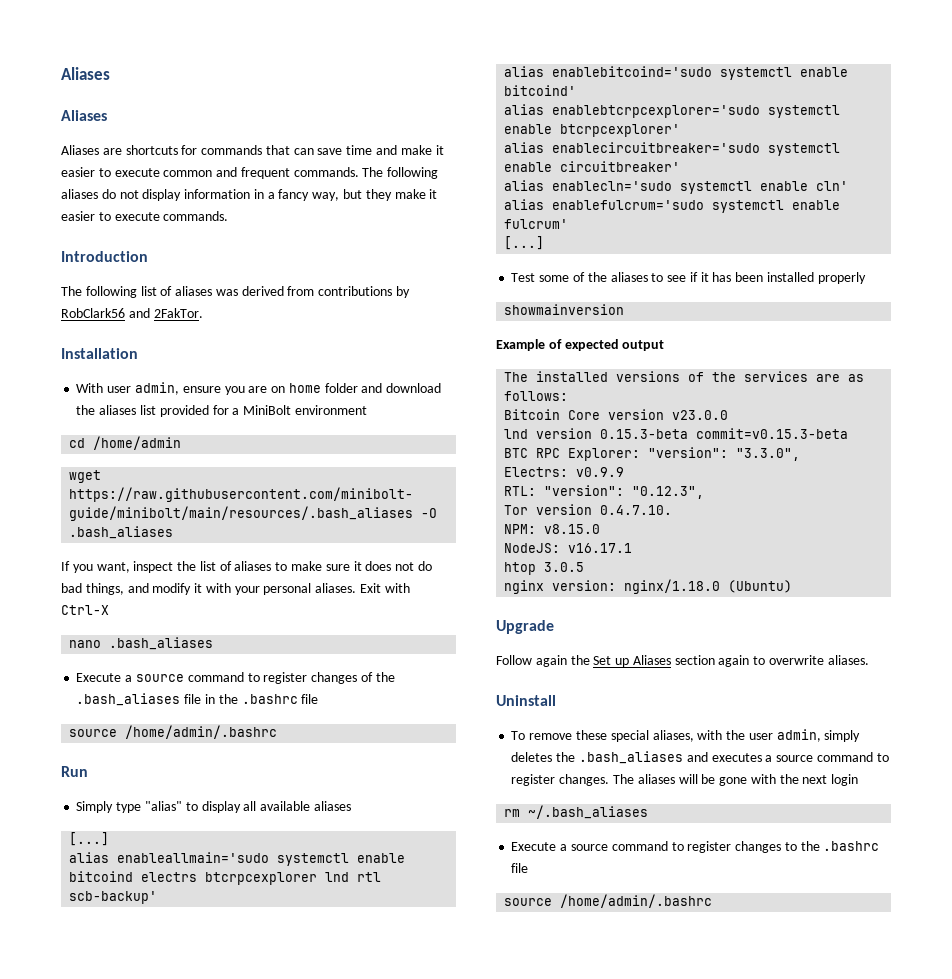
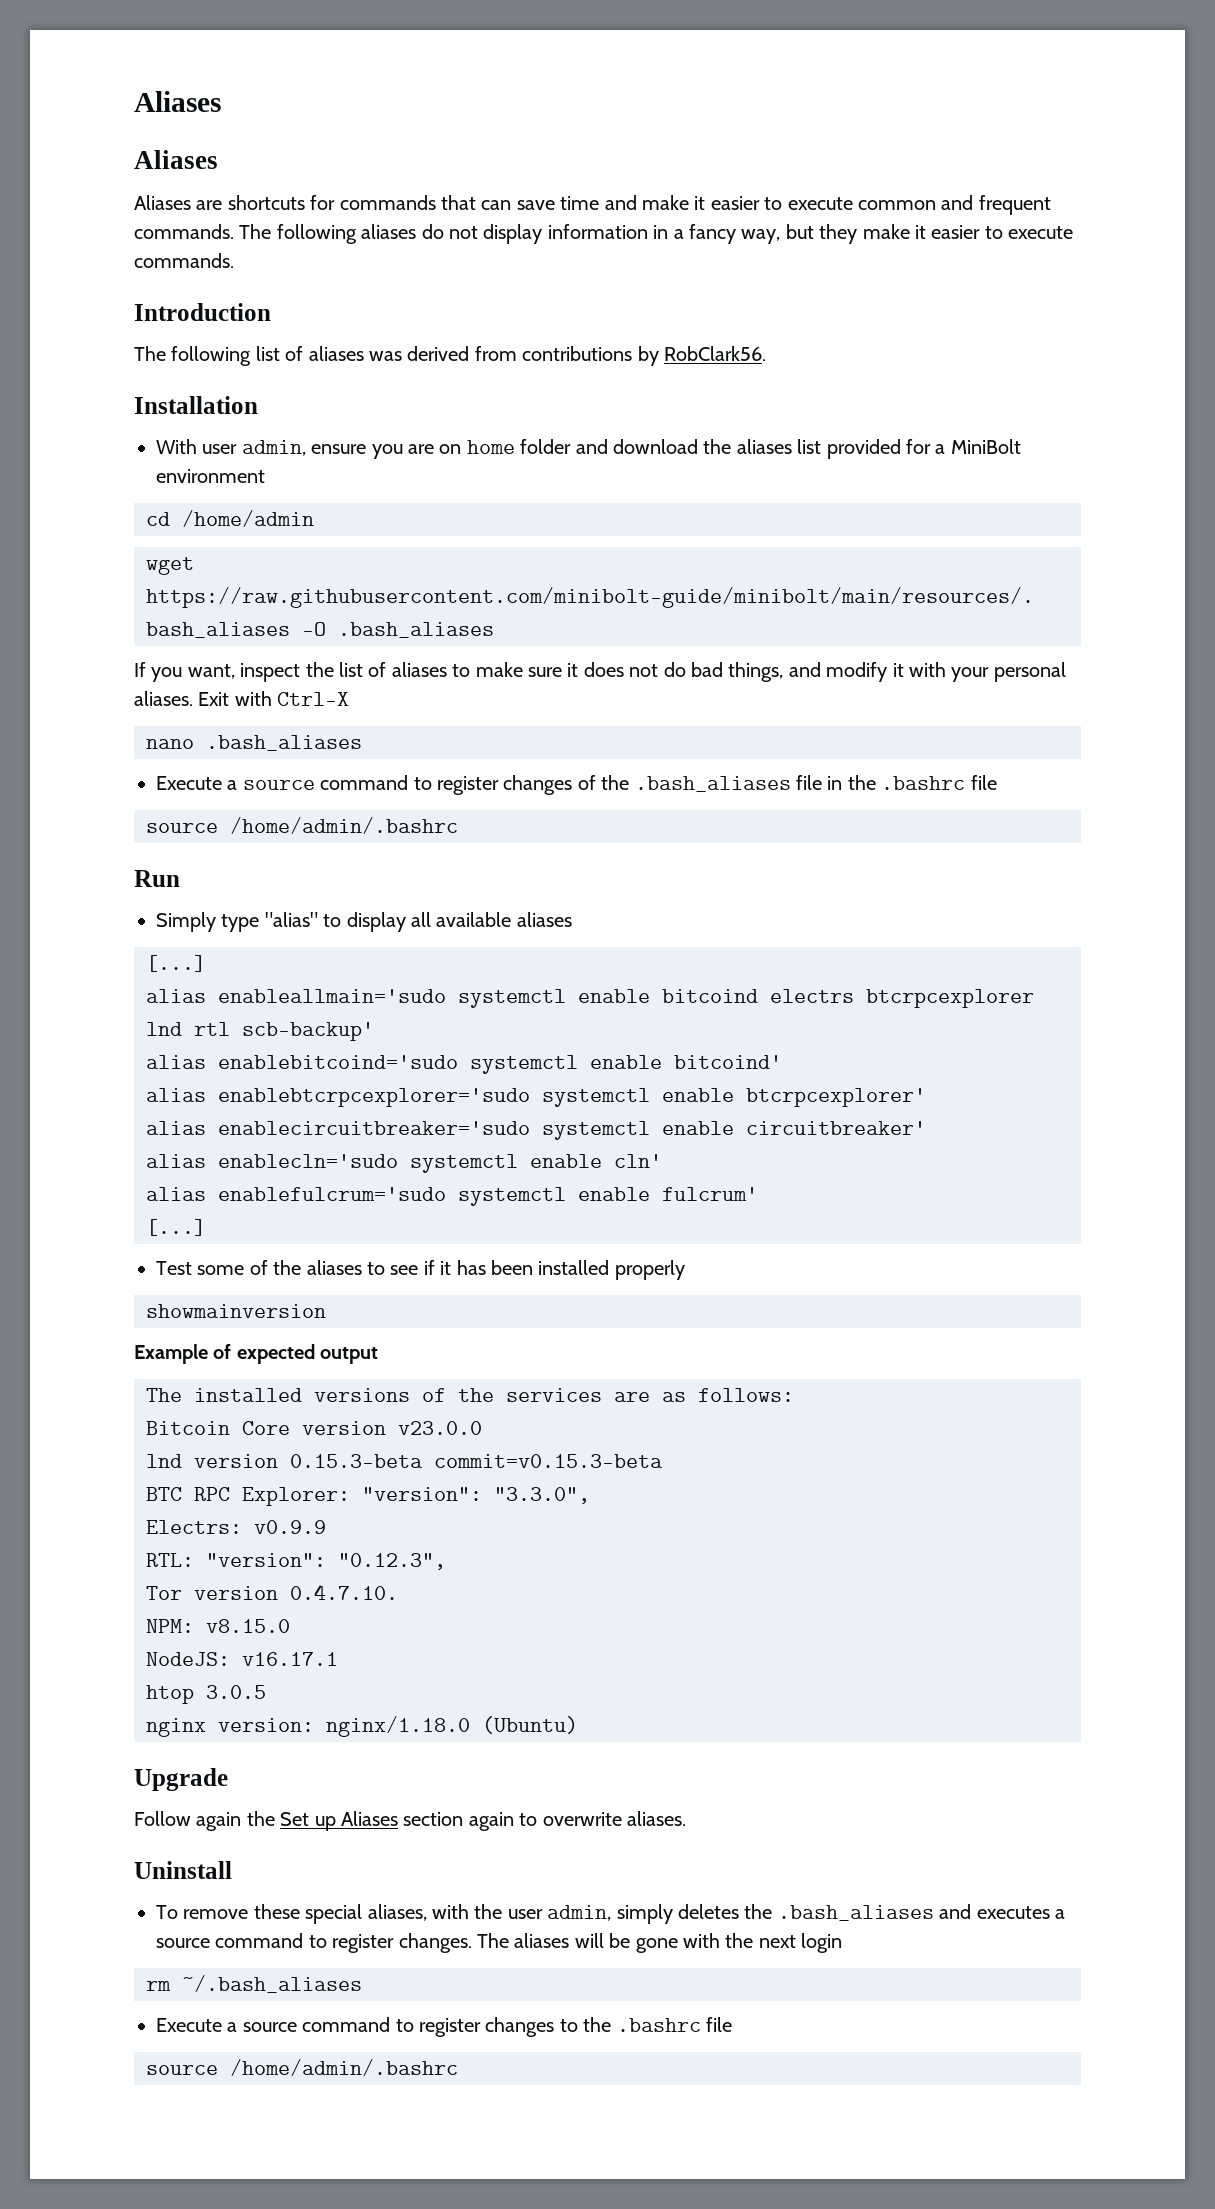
[61,308,203,318] RobClark56 and 2FakTor. -> [663,346,766,361] RobClark56.

